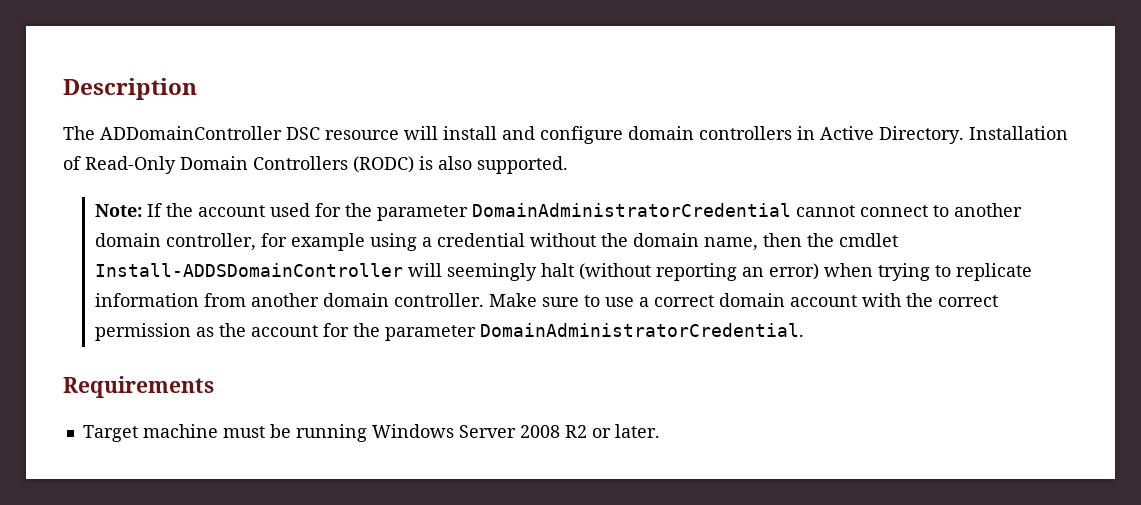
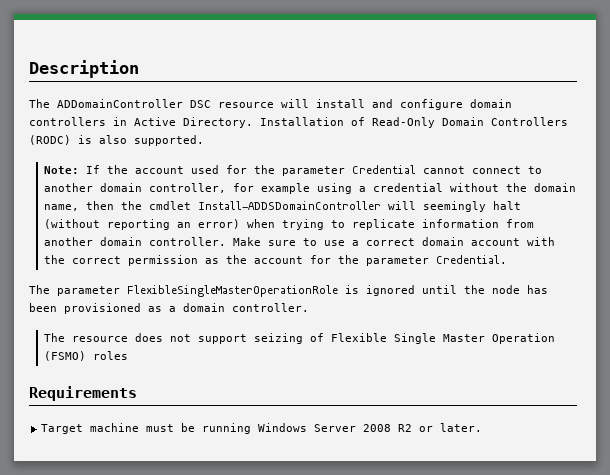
[471,203,791,217] DomainAdministratorCredential -> [351,165,416,174] Credential
[479,323,804,337] DomainAdministratorCredential. -> [435,255,507,264] [29,285,548,297] [29,303,309,314] [43,333,555,344] [43,351,128,361] Credential. // The parameter FlexibleSingleMasterOperationRole is ignored until the node has been provisioned as a domain controller. // The resource does not support seizing of Flexible Single Master Operation (FSMO) roles

